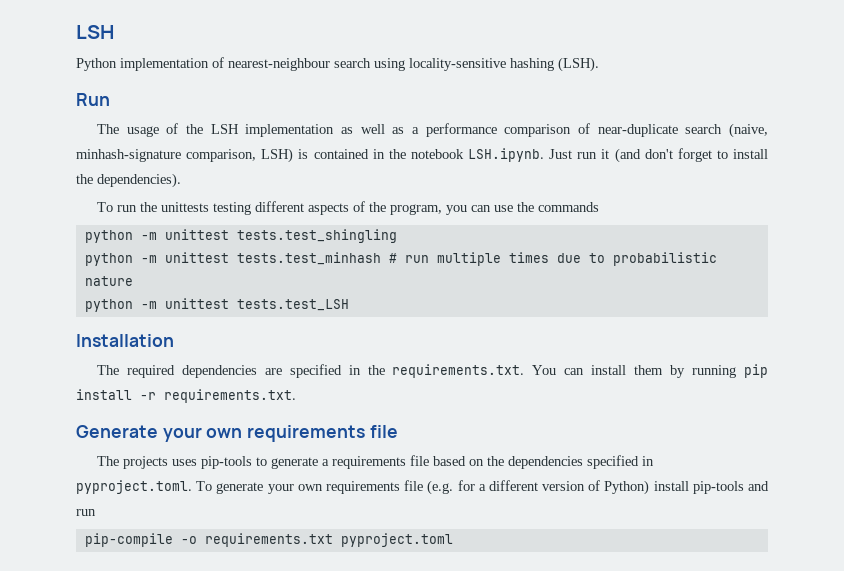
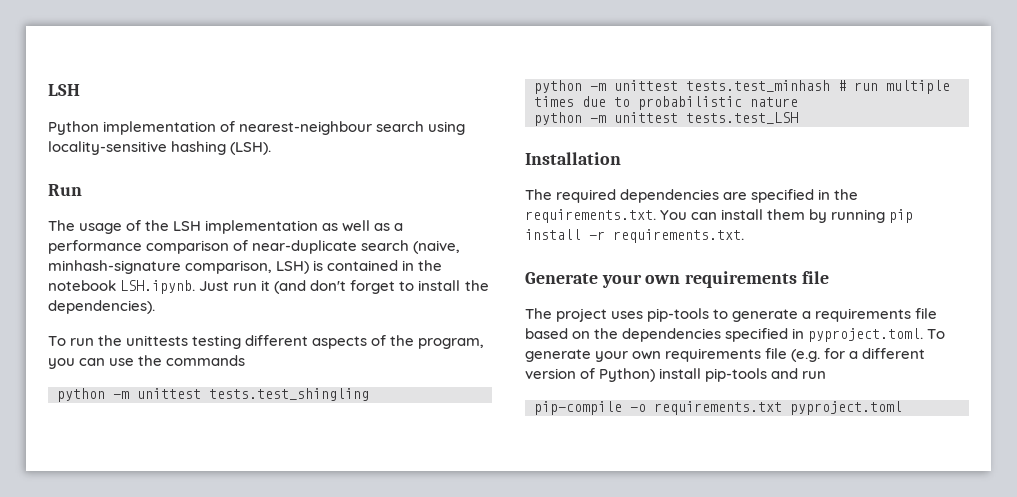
[122,456,168,469] projects -> [556,308,608,322] project

